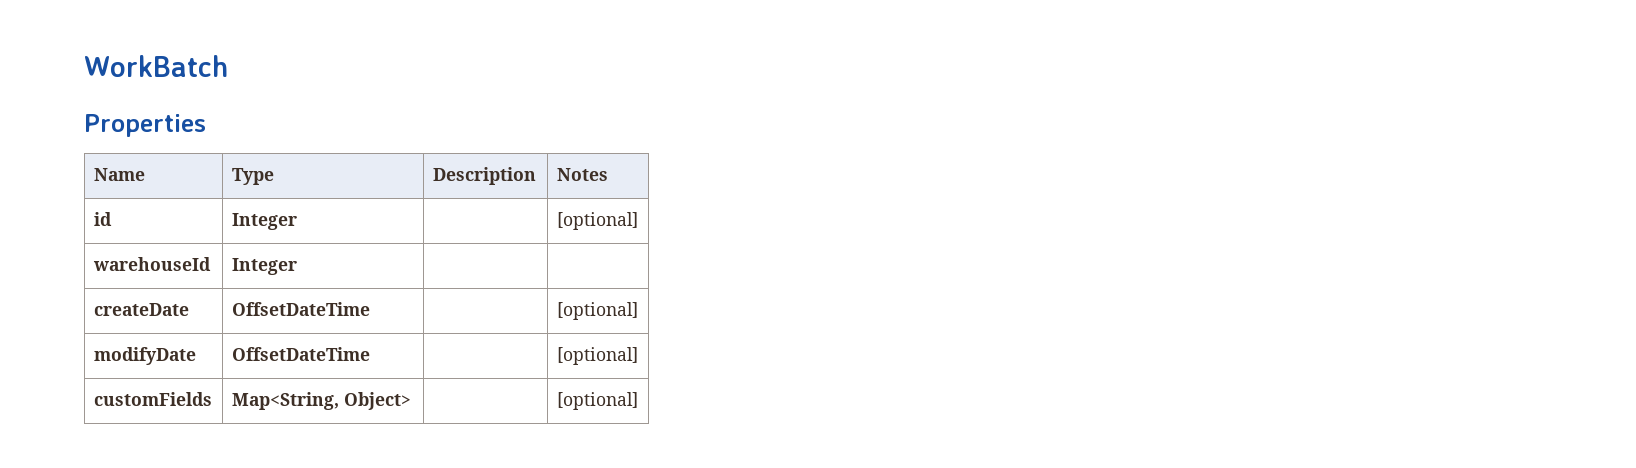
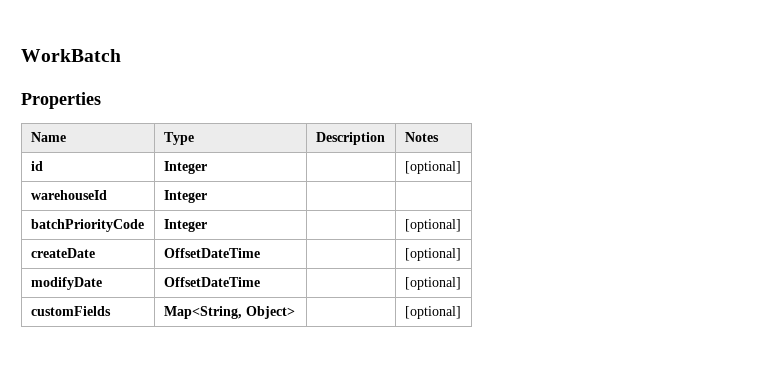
(297, 266) none -> [30,219,144,232] [163,219,207,232] [404,219,461,232] // batchPriorityCode | Integer | | [optional]

